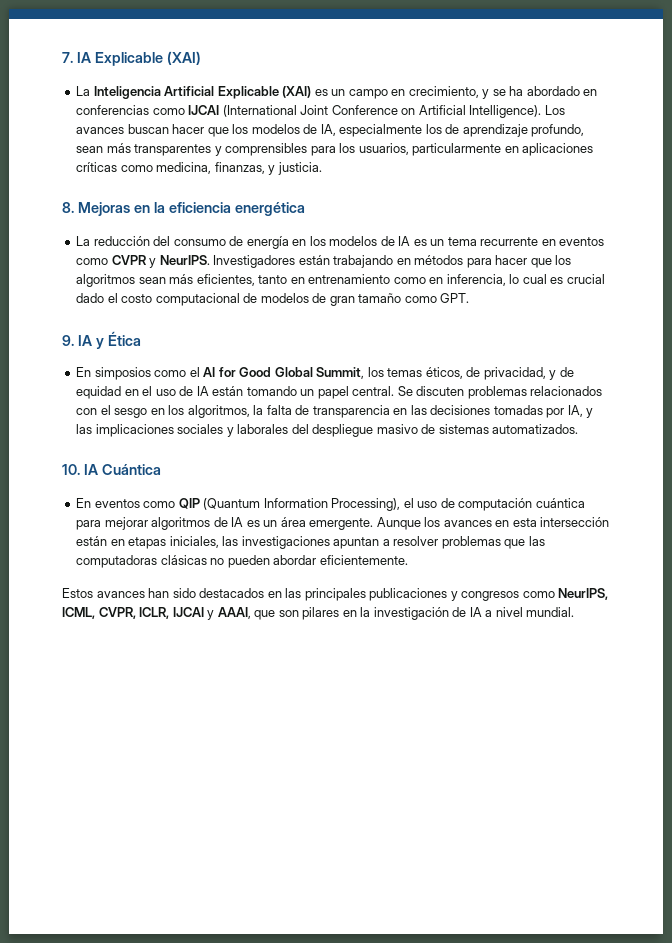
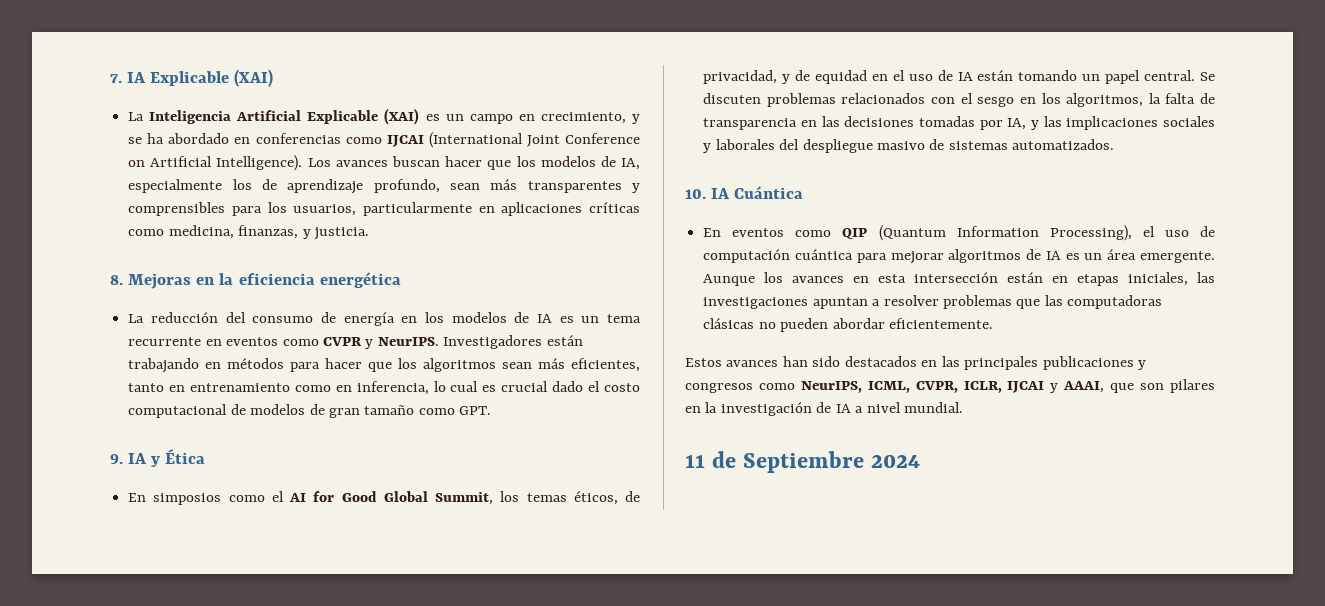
(575, 612) none -> [685,451,921,473] // 11 de Septiembre 2024

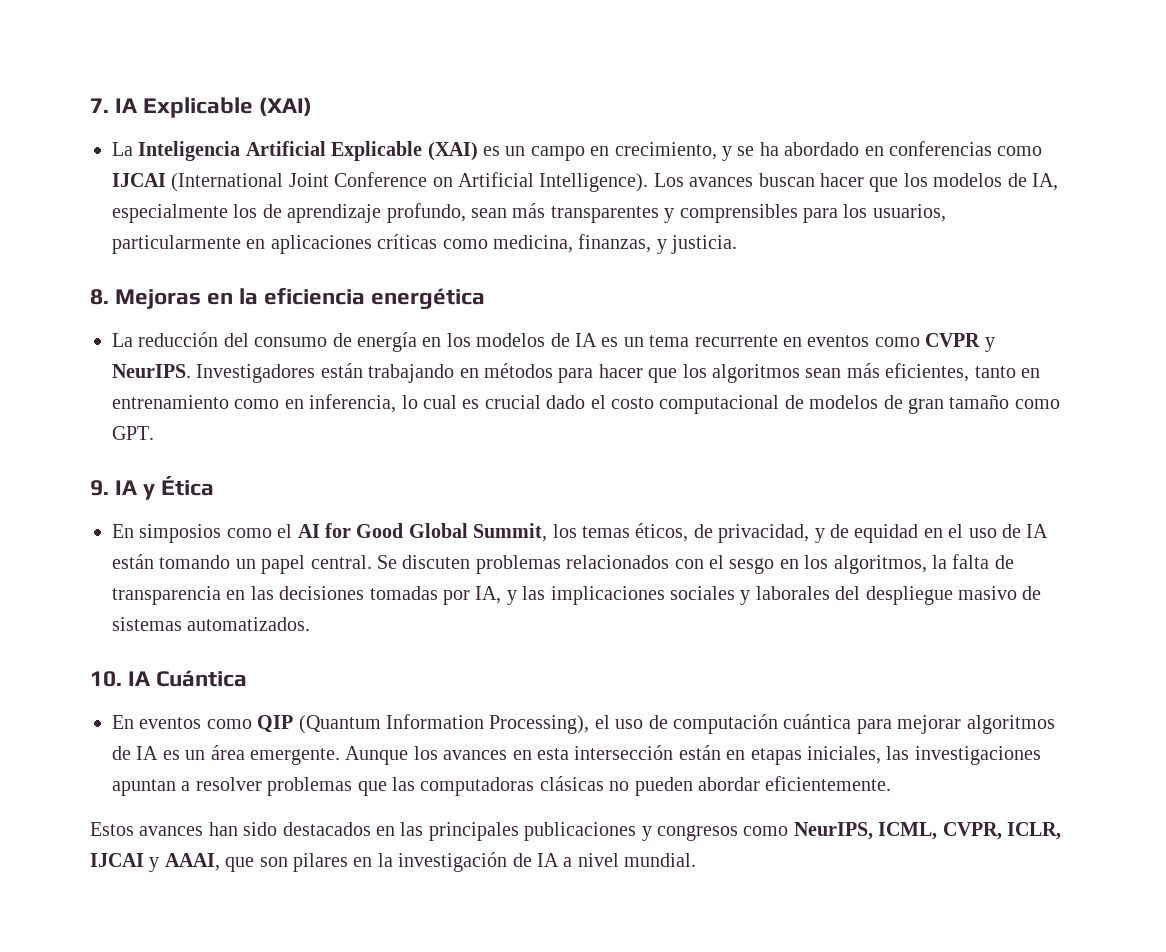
[685,451,921,473] // 11 de Septiembre 2024 -> (697, 860) none

